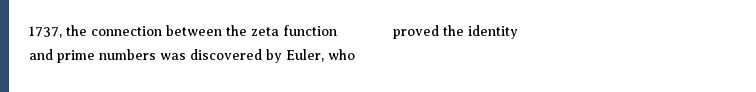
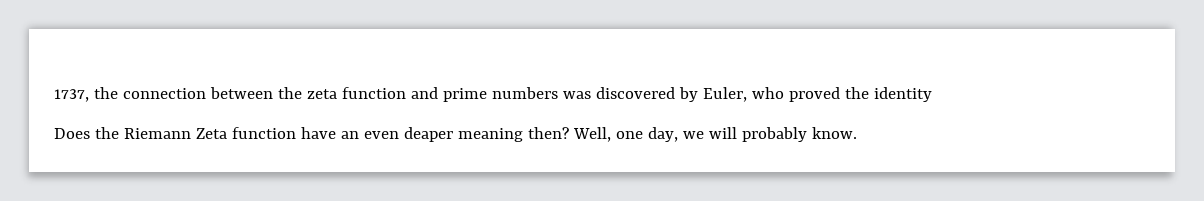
(518, 32) none -> [54,127,857,142] // Does the Riemann Zeta function have an even deaper meaning then? Well, one day, we will probably know.

